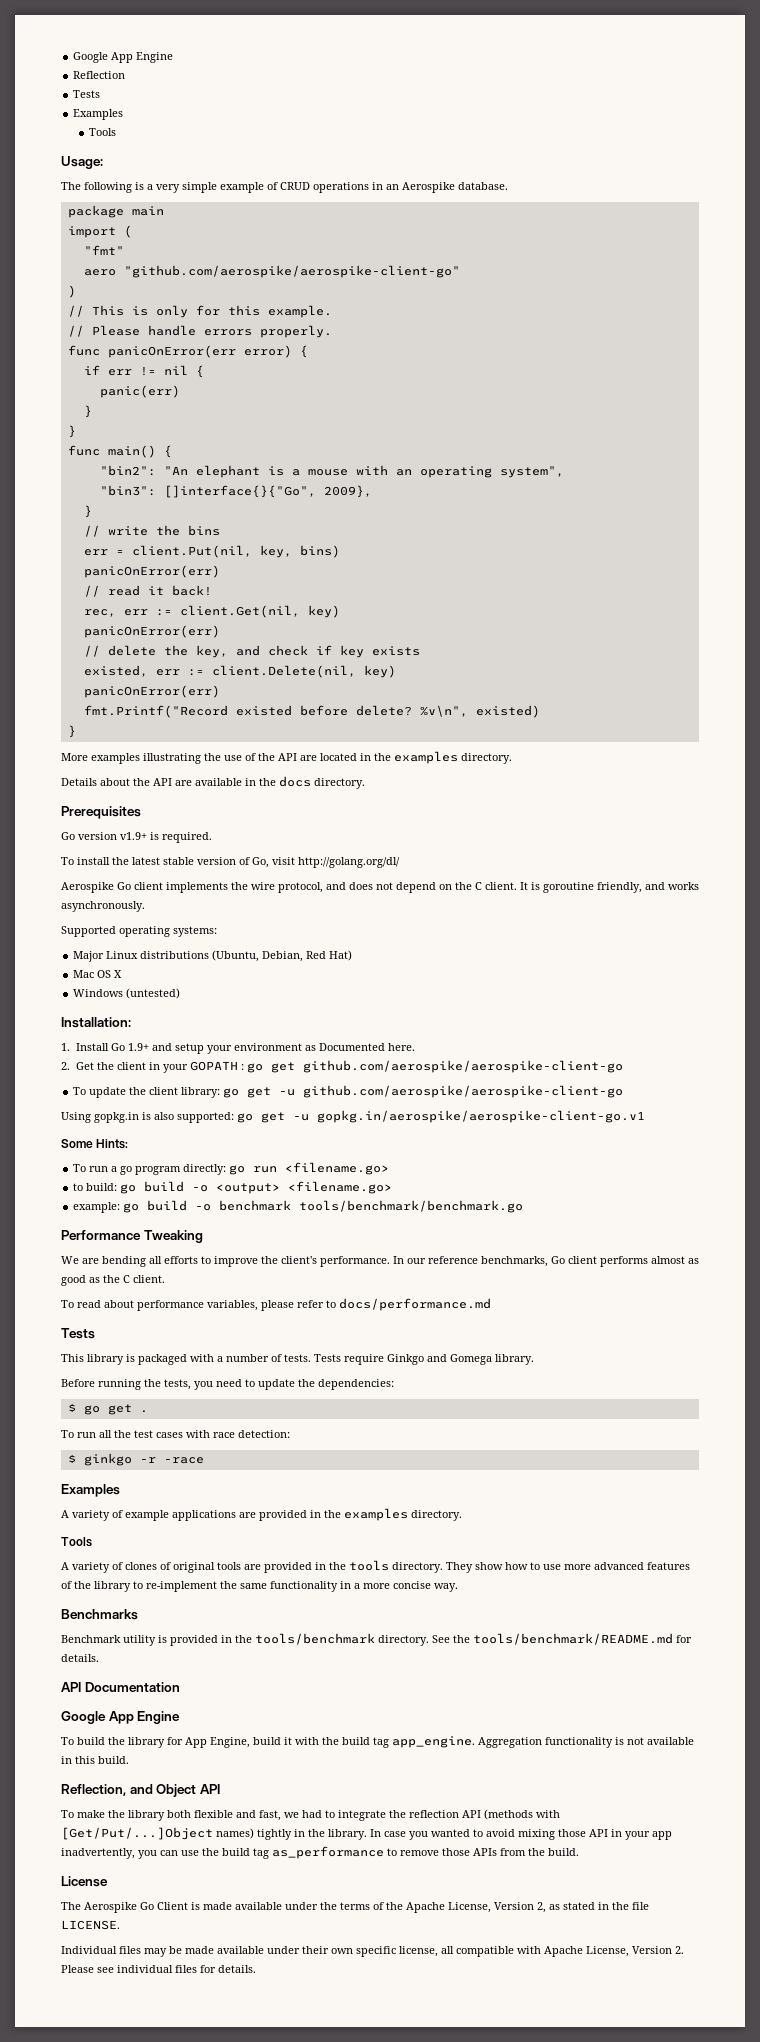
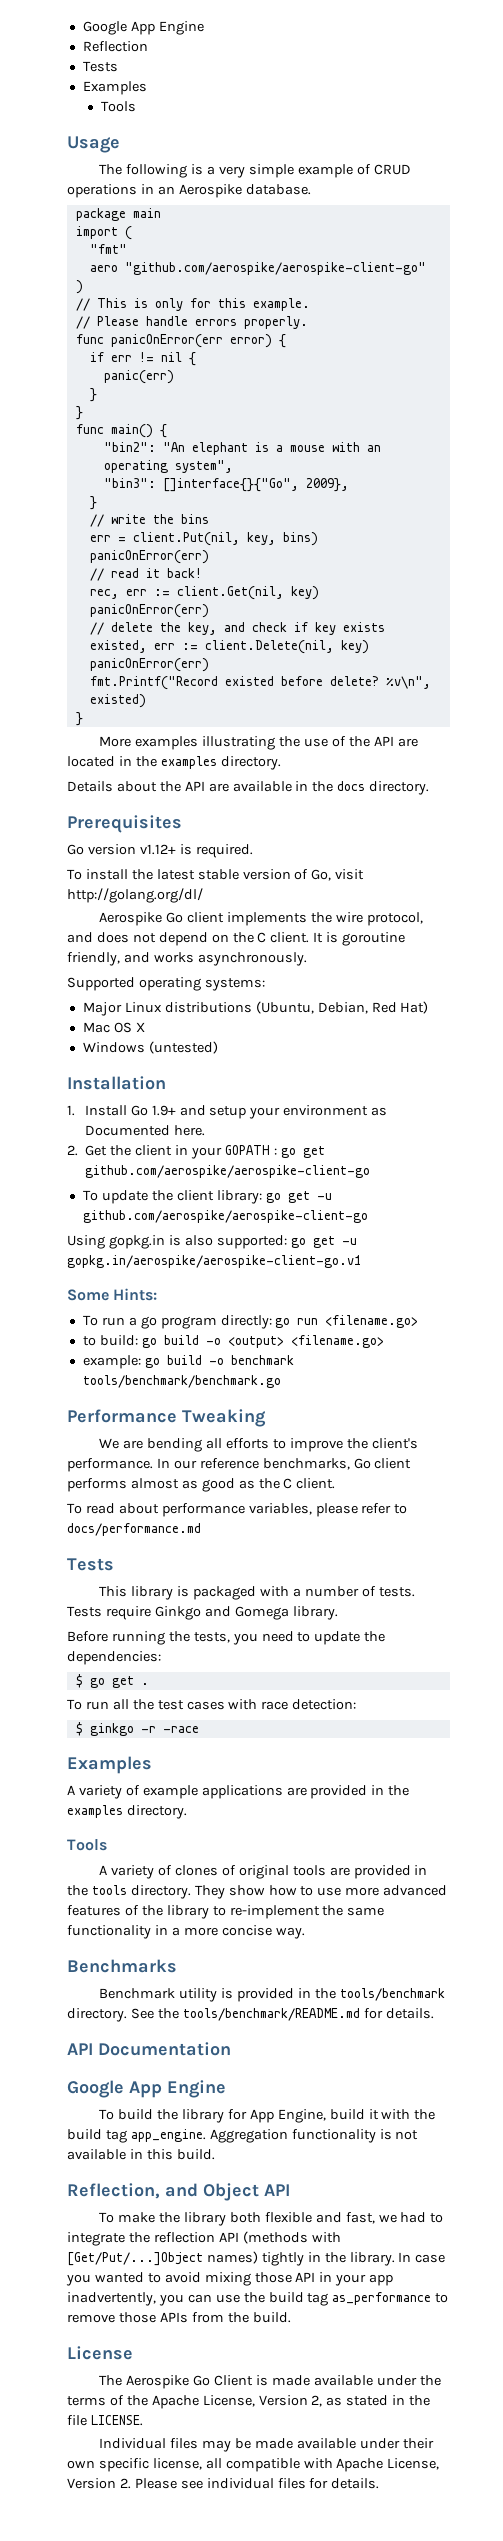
[61,156,103,169] Usage: -> [67,136,120,153] Usage
[120,832,147,840] v1.9+ -> [139,844,176,855] v1.12+
[61,1017,131,1028] Installation: -> [67,1076,166,1090] Installation

